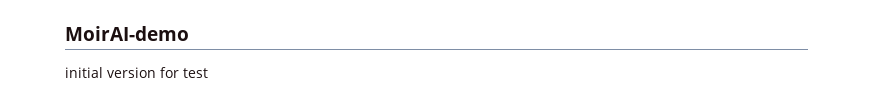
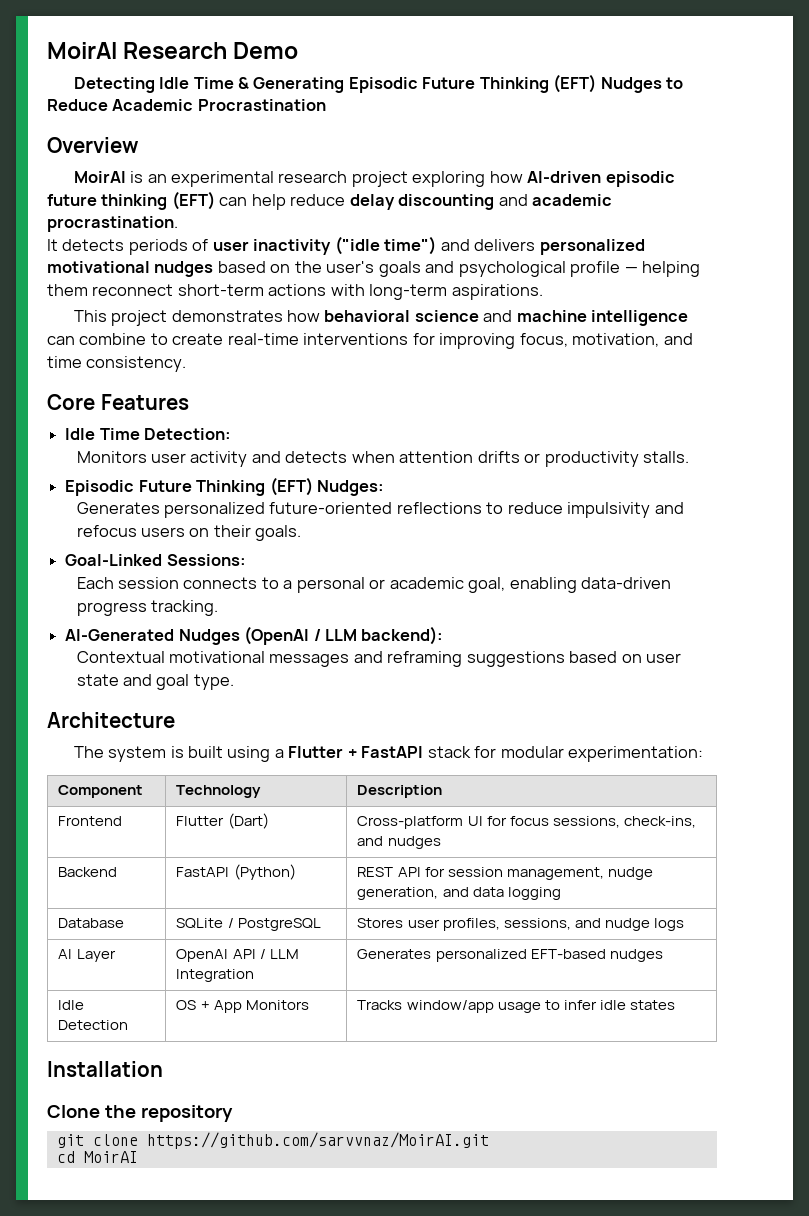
[65,26,189,41] [65,67,208,78] MoirAI-demo // initial version for test -> [47,42,299,59] [73,74,684,93] [47,99,326,111] [47,137,139,153] [73,171,675,187] [47,191,613,210] [47,216,178,232] [47,236,645,255] [47,261,701,277] [47,284,543,300] [73,310,689,326] [47,333,693,349] [47,356,187,372] [47,394,189,410] [65,428,232,440] [76,451,690,467] [65,477,384,496] [76,502,684,518] [76,525,302,541] [65,554,246,566] [76,577,672,593] [76,600,218,616] [65,626,444,645] [76,651,682,667] [76,674,234,690] [47,712,175,728] [73,746,704,762] [58,785,144,798] [176,785,262,798] [357,785,443,798] [58,816,123,826] [176,813,269,829] [357,816,696,829] [357,836,441,849] [58,867,118,877] [176,864,296,880] [357,867,653,880] [357,887,561,900] [58,918,125,928] [176,918,321,931] [357,918,684,931] [58,949,116,962] [176,949,299,962] [176,969,255,982] [357,949,663,962] [58,1000,85,1010] [58,1020,129,1030] [176,1000,309,1013] [357,1000,675,1013] [47,1061,163,1077] [47,1105,233,1122] [56,1132,489,1149] [56,1151,138,1163] MoirAI Research Demo // Detecting Idle Time & Generating Episodic Future Thinking (EFT) Nudges to Reduce Academic Procrastination // Overview // MoirAI is an experimental research project exploring how AI-driven episodic future thinking (EFT) can help reduce delay discounting and academic procrastination. // It detects periods of user inactivity ("idle time") and delivers personalized motivational nudges based on the user's goals and psychological profile — helping them reconnect short-term actions with long-term aspirations. // This project demonstrates how behavioral science and machine intelligence can combine to create real-time interventions for improving focus, motivation, and time consistency. // Core Features // Idle Time Detection: // Monitors user activity and detects when attention drifts or productivity stalls. // Episodic Future Thinking (EFT) Nudges: // Generates personalized future-oriented reflections to reduce impulsivity and refocus users on their goals. // Goal-Linked Sessions: // Each session connects to a personal or academic goal, enabling data-driven progress tracking. // AI-Generated Nudges (OpenAI / LLM backend): // Contextual motivational messages and reframing suggestions based on user state and goal type. // Architecture // The system is built using a Flutter + FastAPI stack for modular experimentation: // Component | Technology | Description // Frontend | Flutter (Dart) | Cross-platform UI for focus sessions, check-ins, and nudges // Backend | FastAPI (Python) | REST API for session management, nudge generation, and data logging // Database | SQLite / PostgreSQL | Stores user profiles, sessions, and nudge logs // AI Layer | OpenAI API / LLM Integration | Generates personalized EFT-based nudges // Idle Detection | OS + App Monitors | Tracks window/app usage to infer idle states // Installation // Clone the repository // git clone https://github.com/sarvvnaz/MoirAI.git // cd MoirAI

